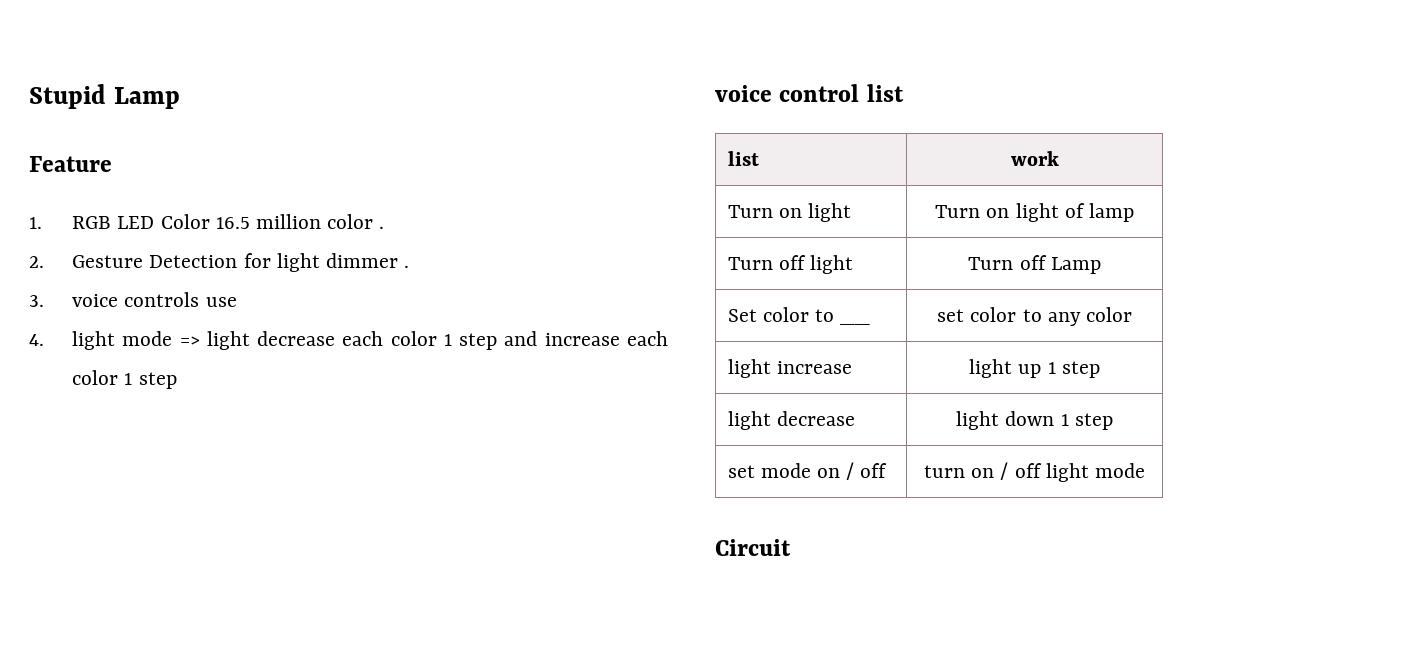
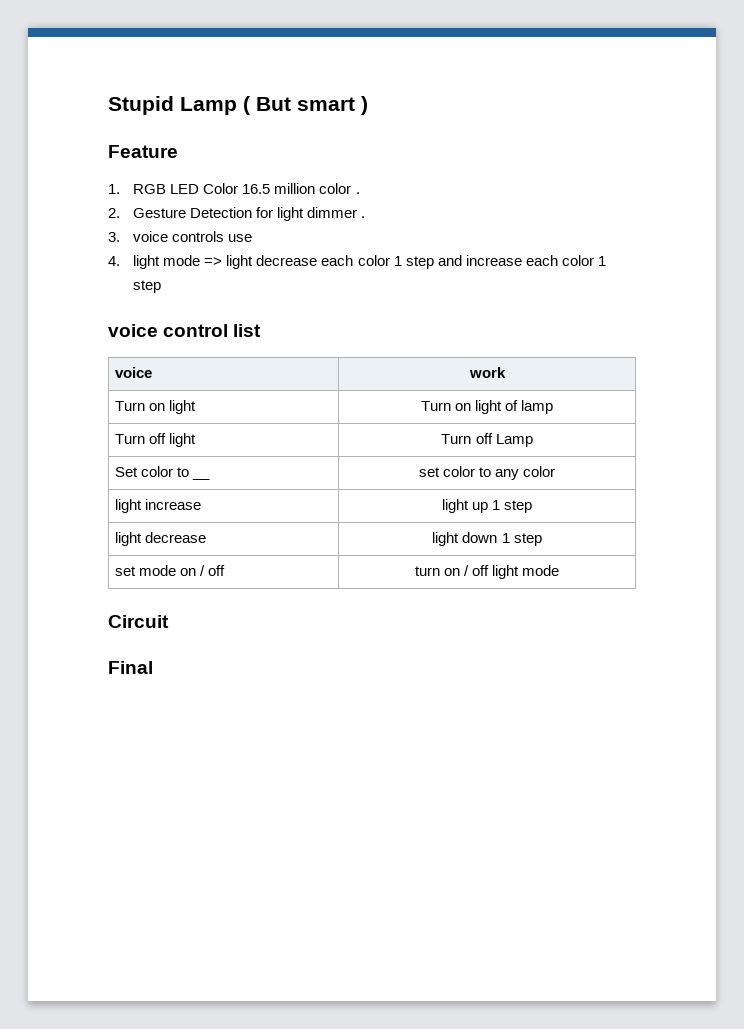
(180, 98) none -> [243,96,368,115] ( But smart )
[727,151,759,166] list -> [114,367,152,378] voice
(791, 547) none -> [108,661,153,674] // Final

